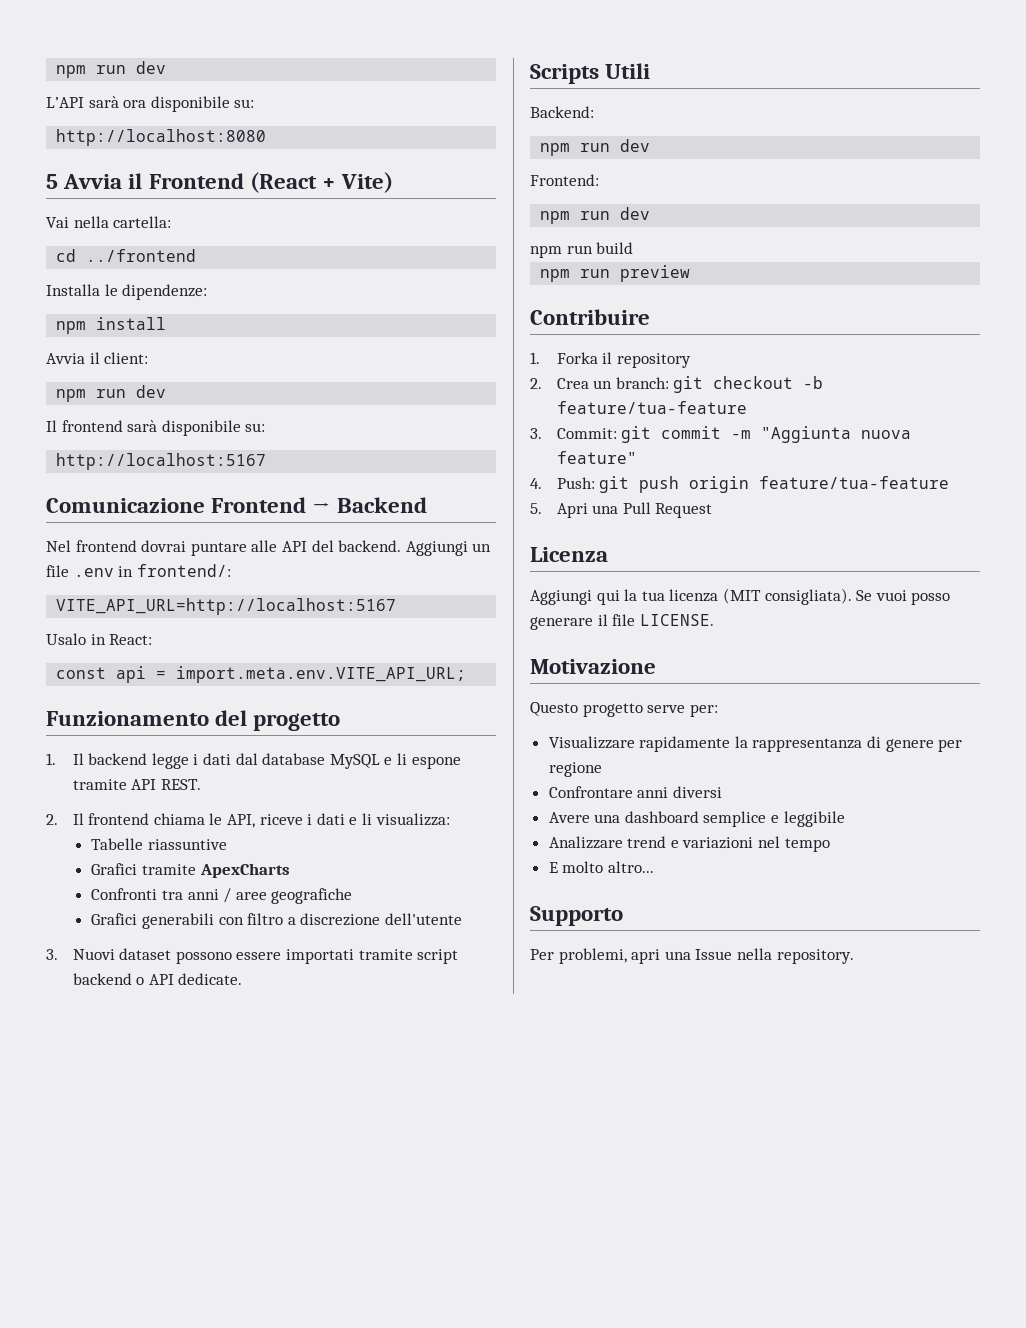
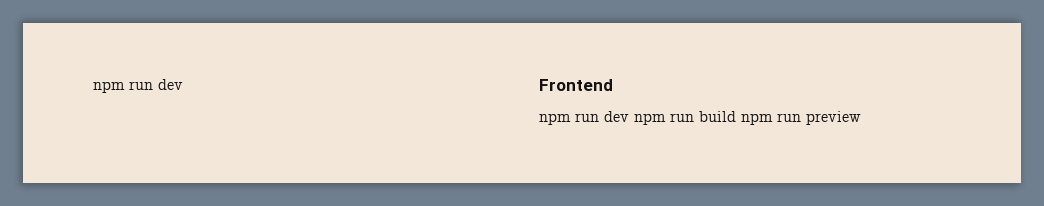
[56,61,167,78] [46,96,255,112] [56,129,267,146] [46,172,394,193] [46,216,172,228] [56,249,197,262] [46,284,208,300] [56,317,167,334] [46,352,149,364] [56,385,167,402] [46,420,266,436] [56,453,267,470] [46,497,427,513] [46,540,492,556] [46,564,231,577] [56,598,397,615] [46,633,153,645] [56,666,467,683] [46,710,341,731] [46,753,461,769] [72,779,201,790] [46,813,450,828] [91,838,227,850] [91,863,290,878] [91,888,353,904] [91,913,462,929] [46,948,459,964] [72,973,243,985] [530,63,651,84] [530,106,594,118] [540,139,651,156] [530,174,599,186] [540,207,651,224] npm run dev // L’API sarà ora disponibile su: // http://localhost:8080 // 5 Avvia il Frontend (React + Vite) // Vai nella cartella: // cd ../frontend // Installa le dipendenze: // npm install // Avvia il client: // npm run dev // Il frontend sarà disponibile su: // http://localhost:5167 // Comunicazione Frontend → Backend // Nel frontend dovrai puntare alle API del backend. Aggiungi un file .env in frontend/: // VITE_API_URL=http://localhost:5167 // Usalo in React: // const api = import.meta.env.VITE_API_URL; // Funzionamento del progetto // 1. Il backend legge i dati dal database MySQL e li espone tramite API REST. // 2. Il frontend chiama le API, riceve i dati e li visualizza: // Tabelle riassuntive // Grafici tramite ApexCharts // Confronti tra anni / aree geografiche // Grafici generabili con filtro a discrezione dell'utente // 3. Nuovi dataset possono essere importati tramite script backend o API dedicate. // Scripts Utili // Backend: // npm run dev // Frontend: // npm run dev // -> [93,79,183,93] [539,79,613,91] [539,111,629,125] npm run dev // Frontend // npm run dev
(634, 248) // -> (736, 116) none
[530,309,650,325] [530,352,691,368] [530,376,824,393] [556,401,747,414] [530,426,912,443] [556,451,637,464] [530,476,950,493] [530,502,713,518] [530,547,608,562] [530,588,951,605] [530,614,714,630] [530,659,656,674] [530,702,718,717] [548,736,963,752] [548,762,602,777] [548,786,722,798] [548,811,845,827] [548,836,830,852] [548,861,654,873] [530,906,623,926] [530,948,854,964] // Contribuire // 1. Forka il repository // 2. Crea un branch: git checkout -b feature/tua-feature // 3. Commit: git commit -m "Aggiunta nuova feature" // 4. Push: git push origin feature/tua-feature // 5. Apri una Pull Request // Licenza // Aggiungi qui la tua licenza (MIT consigliata). Se vuoi posso generare il file LICENSE. // Motivazione // Questo progetto serve per: // Visualizzare rapidamente la rappresentanza di genere per regione // Confrontare anni diversi // Avere una dashboard semplice e leggibile // Analizzare trend e variazioni nel tempo // E molto altro... // Supporto // Per problemi, apri una Issue nella repository. -> (861, 118) none

